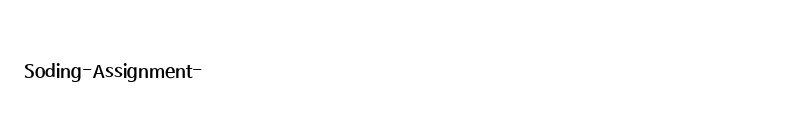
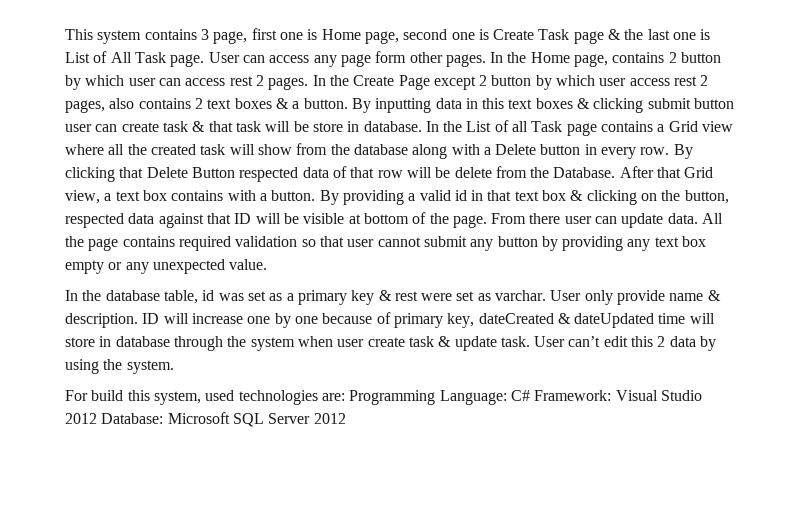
[24,63,203,82] Soding-Assignment- -> [65,28,711,44] [65,51,722,67] [65,75,709,90] [65,98,735,113] [65,120,734,136] [65,143,693,159] [65,166,714,182] [65,190,729,205] [65,212,724,228] [65,236,707,251] [65,259,268,274] [65,290,721,305] [65,312,715,328] [65,336,717,351] [65,359,174,374] [65,390,702,405] [65,412,346,427] This system contains 3 page, first one is Home page, second one is Create Task page & the last one is List of All Task page. User can access any page form other pages. In the Home page, contains 2 button by which user can access rest 2 pages. In the Create Page except 2 button by which user access rest 2 pages, also contains 2 text boxes & a button. By inputting data in this text boxes & clicking submit button user can create task & that task will be store in database. In the List of all Task page contains a Grid view where all the created task will show from the database along with a Delete button in every row. By clicking that Delete Button respected data of that row will be delete from the Database. After that Grid view, a text box contains with a button. By providing a valid id in that text box & clicking on the button, respected data against that ID will be visible at bottom of the page. From there user can update data. All the page contains required validation so that user cannot submit any button by providing any text box empty or any unexpected value. // In the database table, id was set as a primary key & rest were set as varchar. User only provide name & description. ID will increase one by one because of primary key, dateCreated & dateUpdated time will store in database through the system when user create task & update task. User can’t edit this 2 data by using the system. // For build this system, used technologies are: Programming Language: C# Framework: Visual Studio 2012 Database: Microsoft SQL Server 2012

